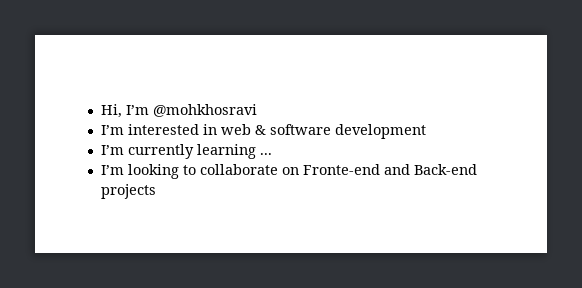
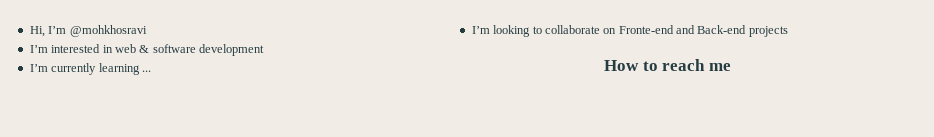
(156, 191) none -> [604,59,731,71] // How to reach me

